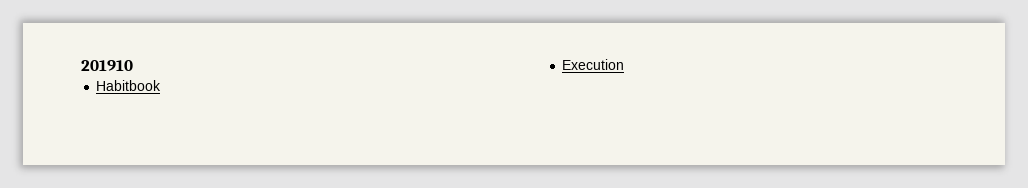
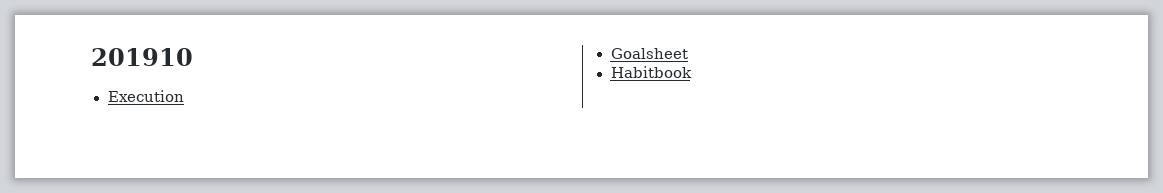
(133, 65) none -> [107,90,184,102] [610,48,688,59] // Execution // Goalsheet
[562,59,625,70] // Execution -> (692, 72) none

